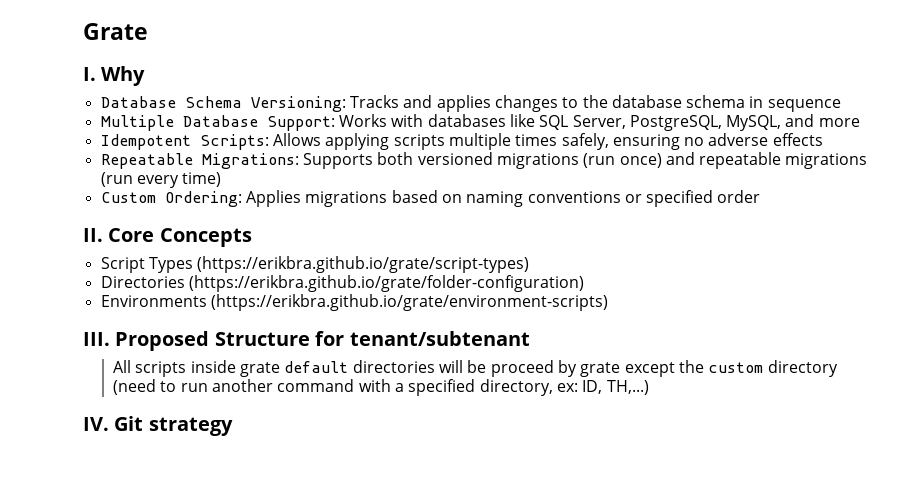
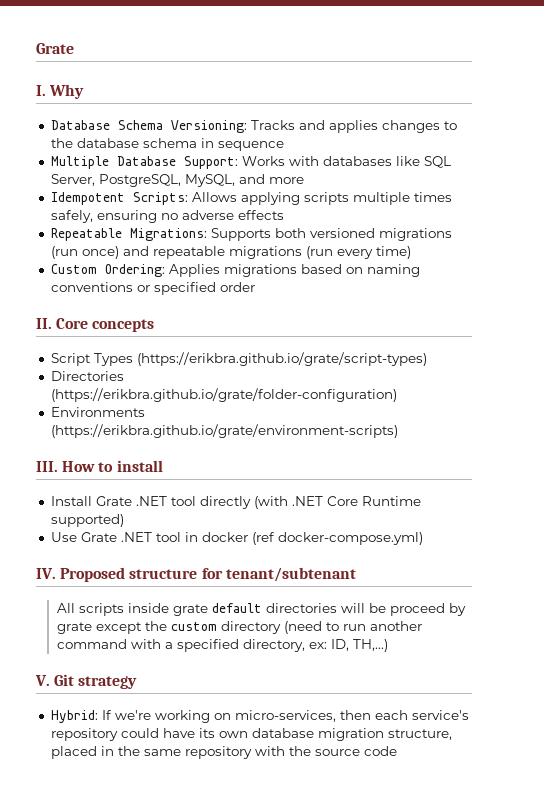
[159,228,252,247] Concepts -> [92,319,155,332] concepts
[115,331,310,351] Proposed Structure -> [62,460,163,472] [50,496,421,509] [50,514,124,527] [50,532,423,545] [36,567,198,582] How to install // Install Grate .NET tool directly (with .NET Core Runtime supported) // Use Grate .NET tool in docker (ref docker-compose.yml) // IV. Proposed structure
[83,417,109,431] IV. -> [35,675,50,686] V.
(233, 426) none -> [50,710,469,723] [50,728,452,741] [50,746,397,759] // Hybrid: If we're working on micro-services, then each service's repository could have its own database migration structure, placed in the same repository with the source code

